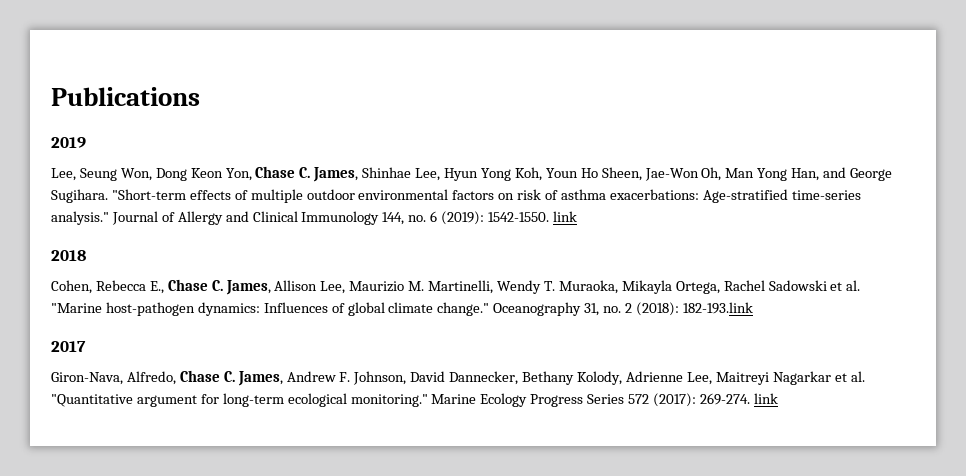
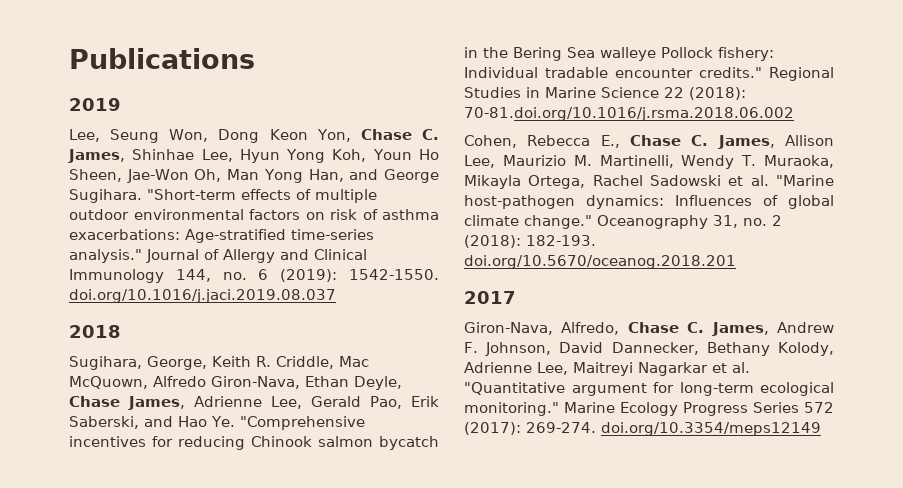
[552,211,577,222] link -> [69,289,336,303] doi.org/10.1016/j.jaci.2019.08.037
(86, 255) none -> [69,356,369,370] [69,376,402,390] [69,396,439,410] [69,416,365,430] [69,436,439,450] [464,47,774,61] [464,67,834,81] [464,87,746,100] [464,107,794,121] // Sugihara, George, Keith R. Criddle, Mac McQuown, Alfredo Giron-Nava, Ethan Deyle, Chase James, Adrienne Lee, Gerald Pao, Erik Saberski, and Hao Ye. "Comprehensive incentives for reducing Chinook salmon bycatch in the Bering Sea walleye Pollock fishery: Individual tradable encounter credits." Regional Studies in Marine Science 22 (2018): 70-81.doi.org/10.1016/j.rsma.2018.06.002
[682,302,753,314] 182-193.link -> [526,235,596,246] [464,255,736,269] 182-193. doi.org/10.5670/oceanog.2018.201
[753,393,778,404] link -> [601,422,821,436] doi.org/10.3354/meps12149

